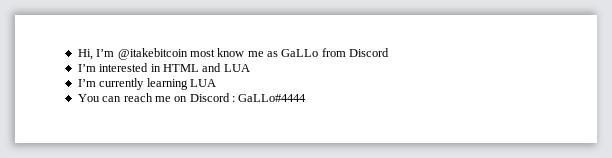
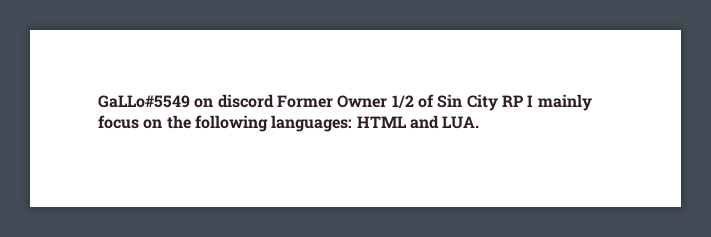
[77,48,390,60] [77,63,250,72] [77,78,216,90] [77,93,307,102] Hi, I’m @itakebitcoin most know me as GaLLo from Discord // I’m interested in HTML and LUA // I’m currently learning LUA // You can reach me on Discord : GaLLo#4444 -> [98,94,592,111] [98,115,480,132] GaLLo#5549 on discord Former Owner 1/2 of Sin City RP I mainly focus on the following languages: HTML and LUA.

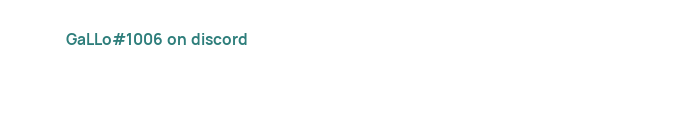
[98,95,190,108] GaLLo#5549 -> [66,33,163,45] GaLLo#1006
[276,94,592,111] [98,115,480,132] Former Owner 1/2 of Sin City RP I mainly focus on the following languages: HTML and LUA. -> (249, 39) none

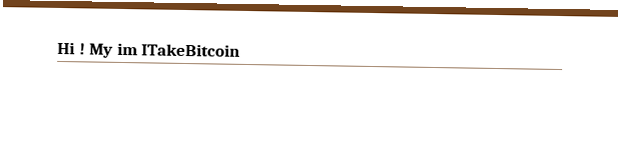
[66,33,249,45] GaLLo#1006 on discord -> [57,41,241,58] Hi ! My im ITakeBitcoin

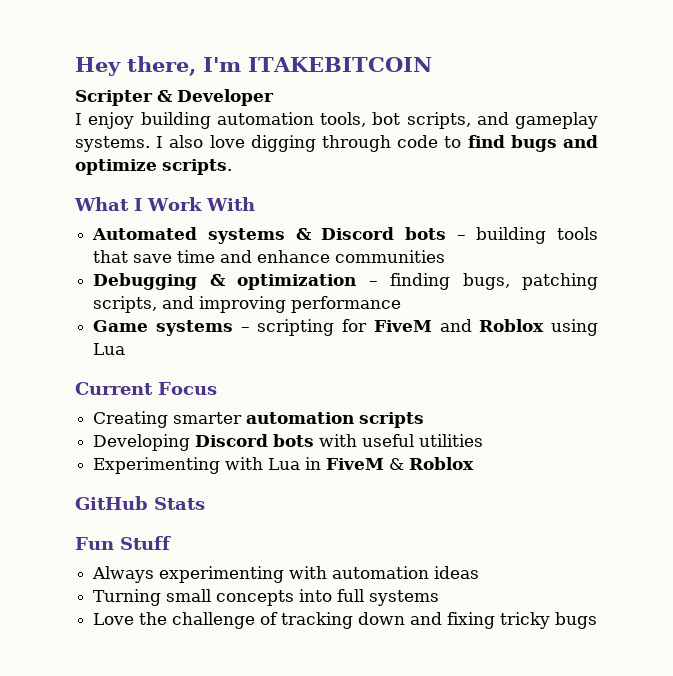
[57,41,241,58] Hi ! My im ITakeBitcoin -> [75,56,432,76] [75,89,274,106] [75,112,598,129] [75,135,598,152] [75,159,232,175] [74,197,255,211] [92,227,598,244] [93,250,446,263] [93,273,599,290] [93,296,402,313] [93,319,598,336] [93,343,126,355] [75,382,217,395] [93,411,425,428] [93,434,484,451] [93,457,475,474] [75,496,205,510] [75,536,171,550] [92,566,480,583] [93,589,440,606] [93,612,598,629] Hey there, I'm ITAKEBITCOIN // Scripter & Developer // I enjoy building automation tools, bot scripts, and gameplay systems. I also love digging through code to find bugs and optimize scripts. // What I Work With // Automated systems & Discord bots – building tools that save time and enhance communities // Debugging & optimization – finding bugs, patching scripts, and improving performance // Game systems – scripting for FiveM and Roblox using Lua // Current Focus // Creating smarter automation scripts // Developing Discord bots with useful utilities // Experimenting with Lua in FiveM & Roblox // GitHub Stats // Fun Stuff // Always experimenting with automation ideas // Turning small concepts into full systems // Love the challenge of tracking down and fixing tricky bugs

